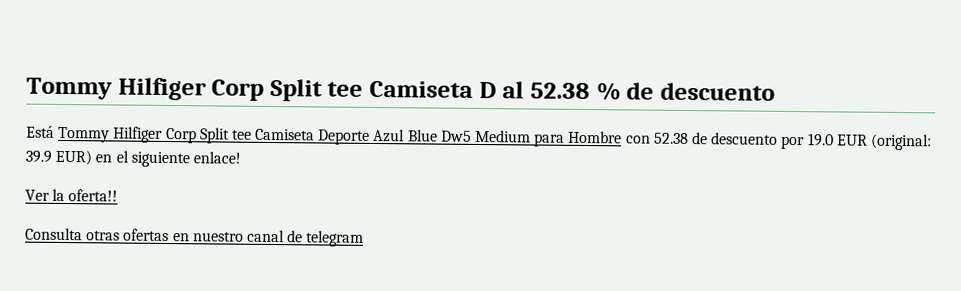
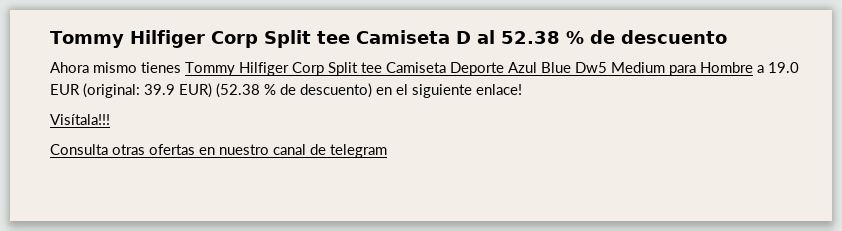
[26,125,55,138] Está -> [50,62,181,73] Ahora mismo tienes
[625,132,806,150] con 52.38 de descuento por -> [757,65,764,73] a
(93, 157) none -> [216,83,372,98] (52.38 % de descuento)
[25,188,119,202] Ver la oferta!! -> [50,114,110,125] Visítala!!!

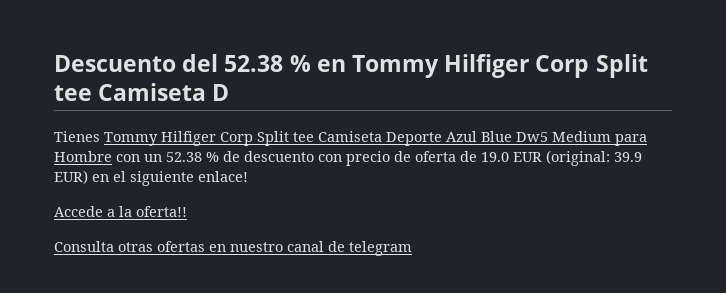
(50, 39) none -> [54,54,346,72] Descuento del 52.38 % en
[476,30,727,44] [50,62,181,73] al 52.38 % de descuento // Ahora mismo tienes -> [54,131,100,142] // Tienes
[757,65,764,73] a -> [116,151,477,166] con un 52.38 % de descuento con precio de oferta de
[216,83,372,98] (52.38 % de descuento) -> (88, 177) none
[50,114,110,125] Visítala!!! -> [54,206,187,217] Accede a la oferta!!

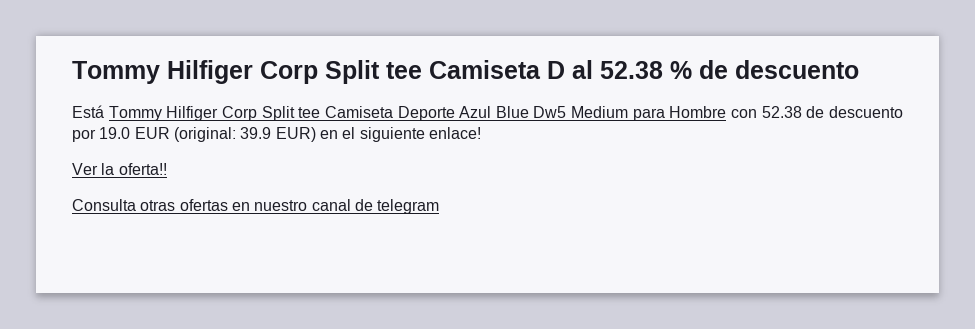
[54,54,346,72] Descuento del 52.38 % en -> (72, 72) none
[54,131,100,142] // Tienes -> [572,60,859,79] [72,105,104,118] al 52.38 % de descuento // Está
[144,151,477,166] un 52.38 % de descuento con precio de oferta de -> [761,106,903,118] [72,129,96,142] 52.38 de descuento por
[54,206,115,217] Accede a -> [72,163,98,175] Ver

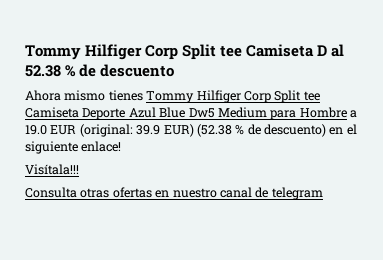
[72,105,104,118] Está -> [25,90,143,101] Ahora mismo tienes
[731,106,903,118] [72,129,96,142] con 52.38 de descuento por -> [350,110,357,118] a
(316, 134) none -> [196,124,326,137] (52.38 % de descuento)
[72,163,167,175] Ver la oferta!! -> [25,164,79,175] Visítala!!!

